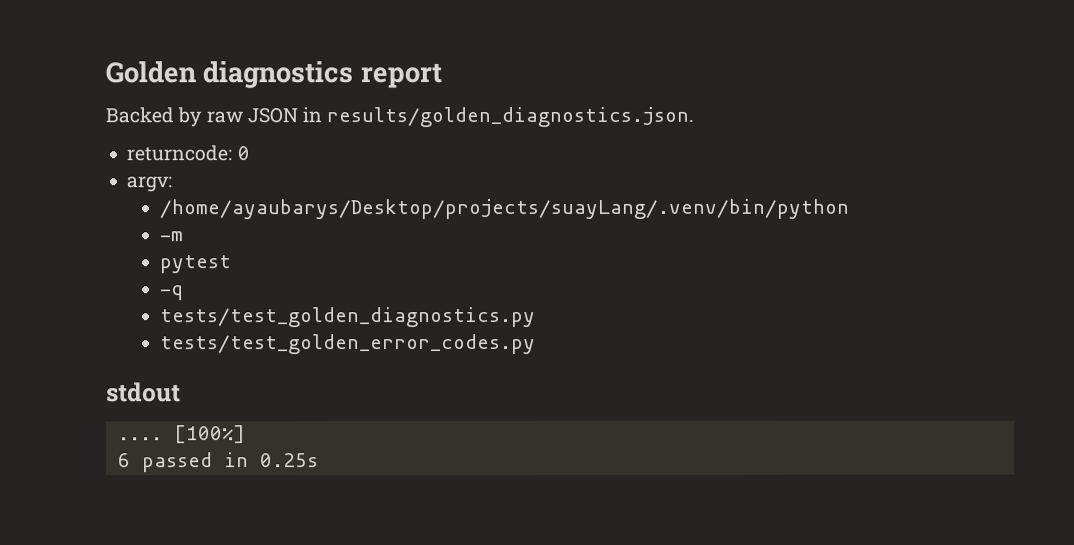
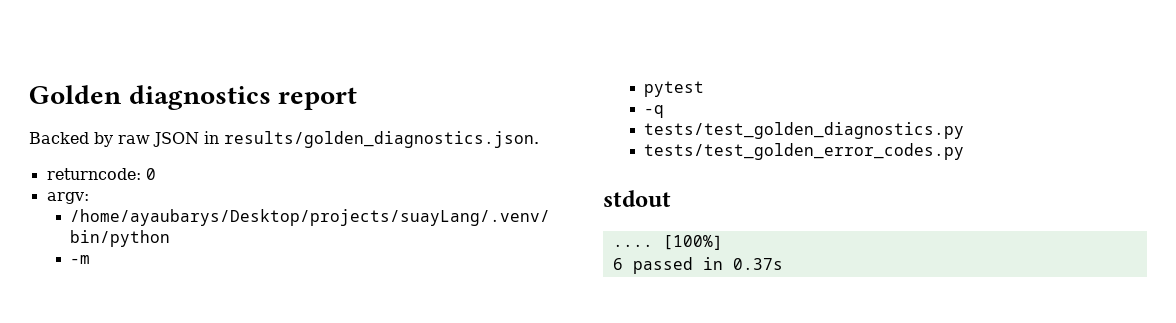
[259,453,319,468] 0.25s -> [732,258,783,270] 0.37s

